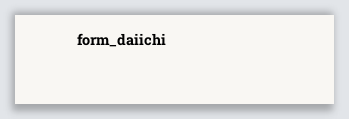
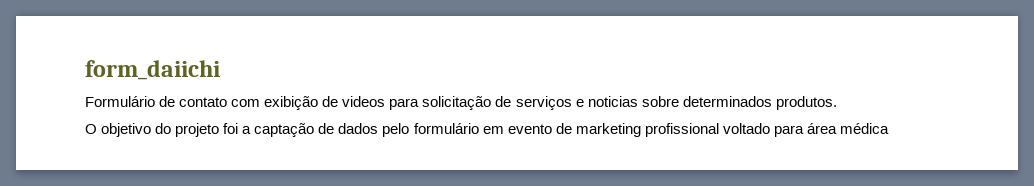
(166, 40) none -> [85,96,837,110] [85,123,889,137] // Formulário de contato com exibição de videos para solicitação de serviços e noticias sobre determinados produtos. // O objetivo do projeto foi a captação de dados pelo formulário em evento de marketing profissional voltado para área médica

